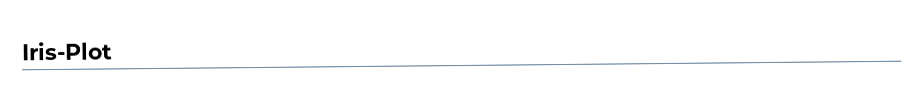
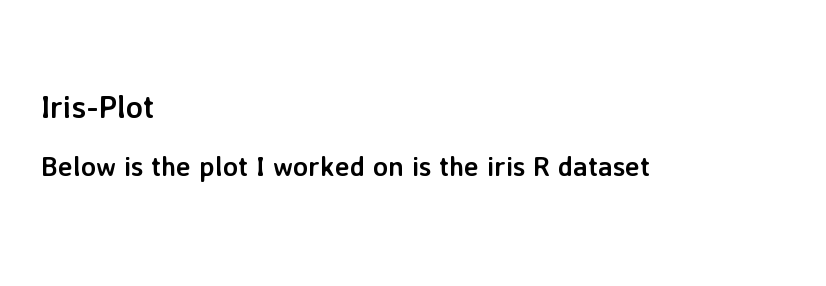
(113, 51) none -> [41,156,650,182] // Below is the plot I worked on is the iris R dataset

